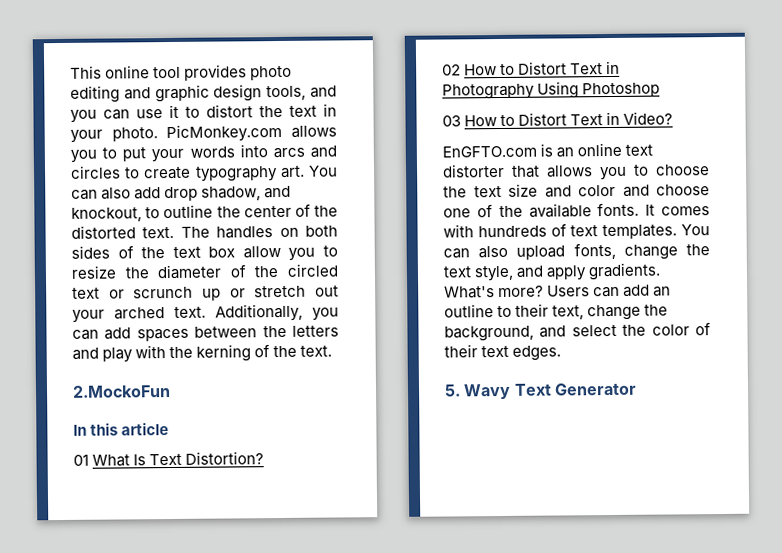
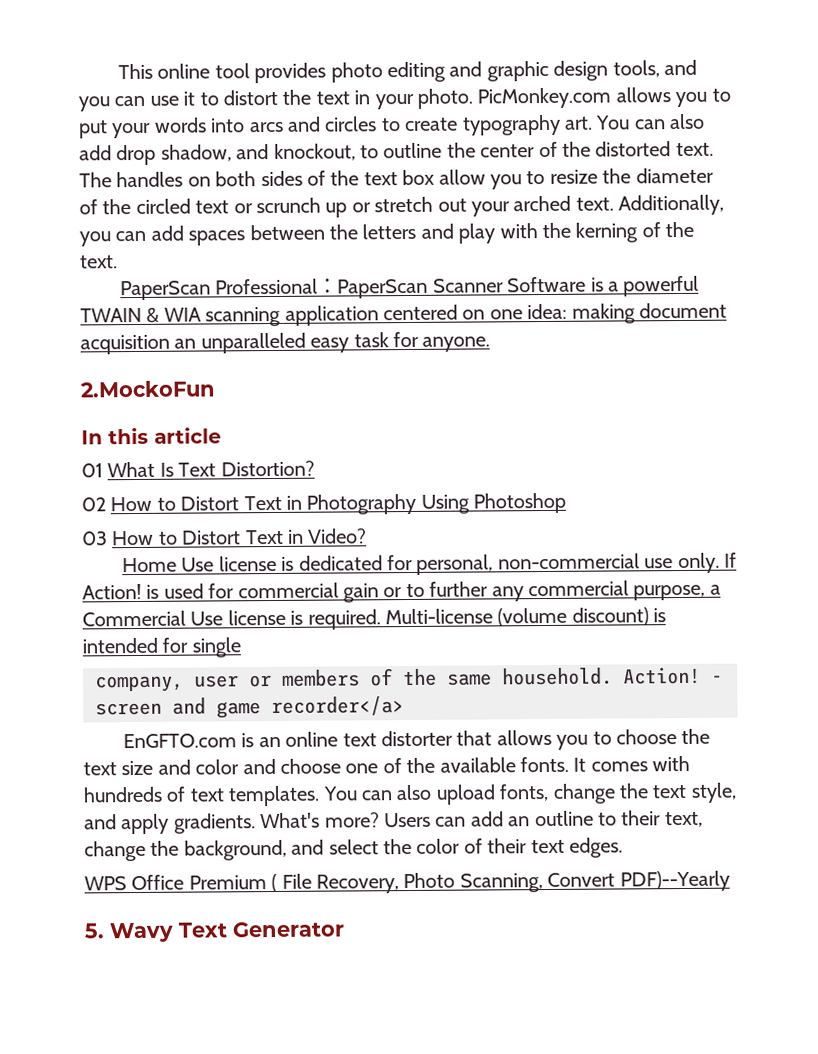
(333, 351) none -> [119,275,700,301] [80,302,727,327] [80,331,491,355] // PaperScan Professional：PaperScan Scanner Software is a powerful TWAIN & WIA scanning application centered on one idea: making document acquisition an unparalleled easy task for anyone.
(674, 118) none -> [121,552,737,575] [82,580,721,603] [82,607,667,630] [82,637,241,658] [95,666,723,693] [95,696,404,719] // Home Use license is dedicated for personal, non-commercial use only. If Action! is used for commercial gain or to further any commercial purpose, a Commercial Use license is required. Multi-license (volume discount) is intended for single // company, user or members of the same household. Action! - screen and game recorder</a>
(562, 353) none -> [84,870,730,894] // WPS Office Premium ( File Recovery, Photo Scanning, Convert PDF)--Yearly

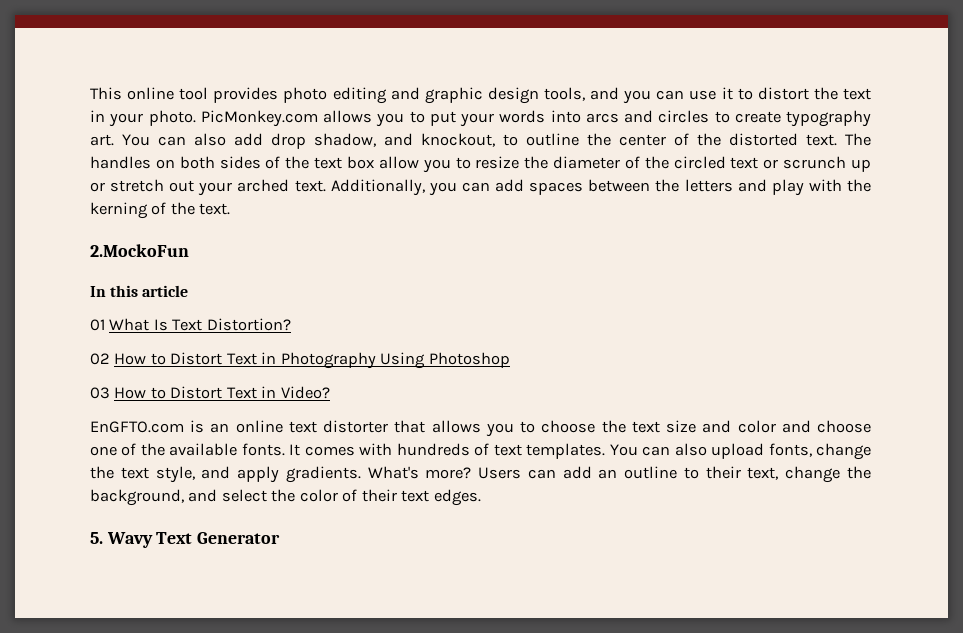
[119,275,700,301] [80,302,727,327] [80,331,491,355] // PaperScan Professional：PaperScan Scanner Software is a powerful TWAIN & WIA scanning application centered on one idea: making document acquisition an unparalleled easy task for anyone. -> (231, 209) none
[121,552,737,575] [82,580,721,603] [82,607,667,630] [82,637,241,658] [95,666,723,693] [95,696,404,719] // Home Use license is dedicated for personal, non-commercial use only. If Action! is used for commercial gain or to further any commercial purpose, a Commercial Use license is required. Multi-license (volume discount) is intended for single // company, user or members of the same household. Action! - screen and game recorder</a> -> (330, 392) none
[84,870,730,894] // WPS Office Premium ( File Recovery, Photo Scanning, Convert PDF)--Yearly -> (481, 497) none

